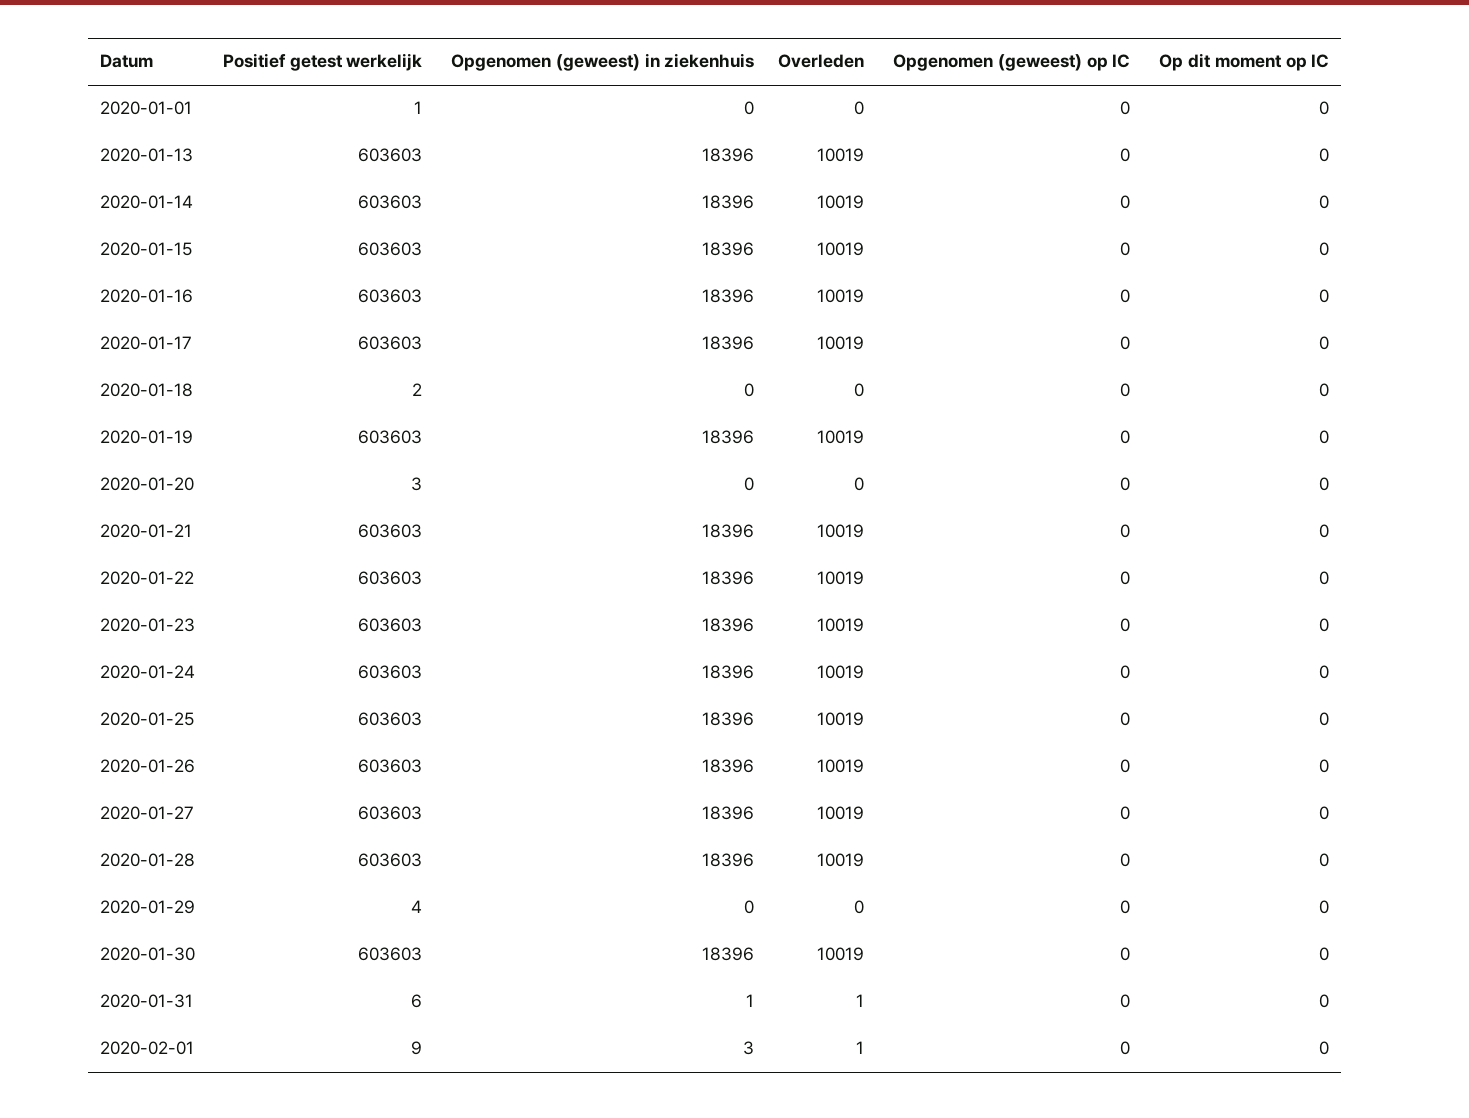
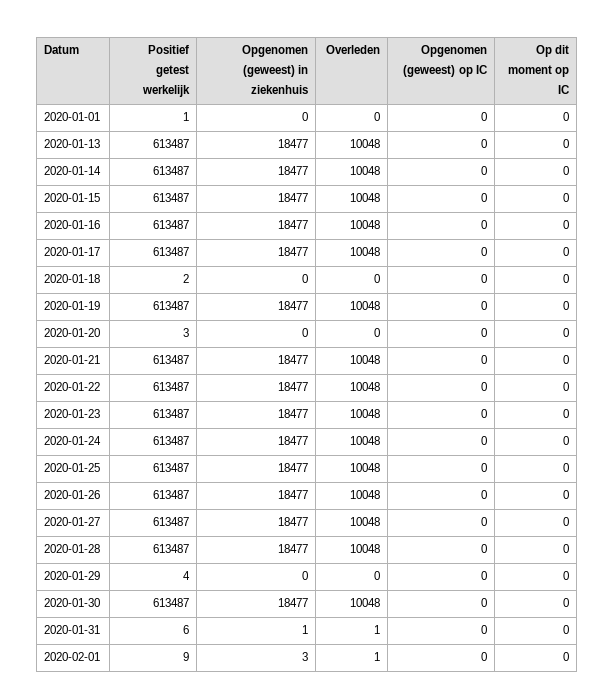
[358,148,423,162] [702,148,755,162] [817,148,865,162] 603603 | 18396 | 10019 -> [152,139,189,148] [277,139,308,148] [349,139,380,148] 613487 | 18477 | 10048
[358,195,423,209] [702,195,755,209] [817,195,865,209] 603603 | 18396 | 10019 -> [152,166,189,175] [277,166,308,175] [349,166,380,175] 613487 | 18477 | 10048
[358,242,423,256] [702,242,755,256] [817,242,865,256] 603603 | 18396 | 10019 -> [152,193,189,202] [277,193,308,202] [349,193,380,202] 613487 | 18477 | 10048
[358,289,423,303] [702,289,755,303] [817,289,865,303] 603603 | 18396 | 10019 -> [152,220,189,229] [277,220,308,229] [349,220,380,229] 613487 | 18477 | 10048
[358,336,423,350] [702,336,755,350] [817,336,865,350] 603603 | 18396 | 10019 -> [152,247,189,256] [277,247,308,256] [349,247,380,256] 613487 | 18477 | 10048
[358,430,423,444] [702,430,755,444] [817,430,865,444] 603603 | 18396 | 10019 -> [152,301,189,310] [277,301,308,310] [349,301,380,310] 613487 | 18477 | 10048
[358,524,423,538] [702,524,755,538] [817,524,865,538] 603603 | 18396 | 10019 -> [152,355,189,364] [277,355,308,364] [349,355,380,364] 613487 | 18477 | 10048
[358,571,423,585] [702,571,755,585] [817,571,865,585] 603603 | 18396 | 10019 -> [152,382,189,391] [277,382,308,391] [349,382,380,391] 613487 | 18477 | 10048
[358,618,423,632] [702,618,755,632] [817,618,865,632] 603603 | 18396 | 10019 -> [152,409,189,418] [277,409,308,418] [349,409,380,418] 613487 | 18477 | 10048
[358,665,423,679] [702,665,755,679] [817,665,865,679] 603603 | 18396 | 10019 -> [152,436,189,445] [277,436,308,445] [349,436,380,445] 613487 | 18477 | 10048
[358,712,423,726] [702,712,755,726] [817,712,865,726] 603603 | 18396 | 10019 -> [152,463,189,472] [277,463,308,472] [349,463,380,472] 613487 | 18477 | 10048
[358,759,423,773] [702,759,755,773] [817,759,865,773] 603603 | 18396 | 10019 -> [152,490,189,499] [277,490,308,499] [349,490,380,499] 613487 | 18477 | 10048
[358,806,423,820] [702,806,755,820] [817,806,865,820] 603603 | 18396 | 10019 -> [152,517,189,526] [277,517,308,526] [349,517,380,526] 613487 | 18477 | 10048
[358,853,423,867] [702,853,755,867] [817,853,865,867] 603603 | 18396 | 10019 -> [152,544,189,553] [277,544,308,553] [349,544,380,553] 613487 | 18477 | 10048
[358,947,423,961] [702,947,755,961] [817,947,865,961] 603603 | 18396 | 10019 -> [152,598,189,607] [277,598,308,607] [349,598,380,607] 613487 | 18477 | 10048

